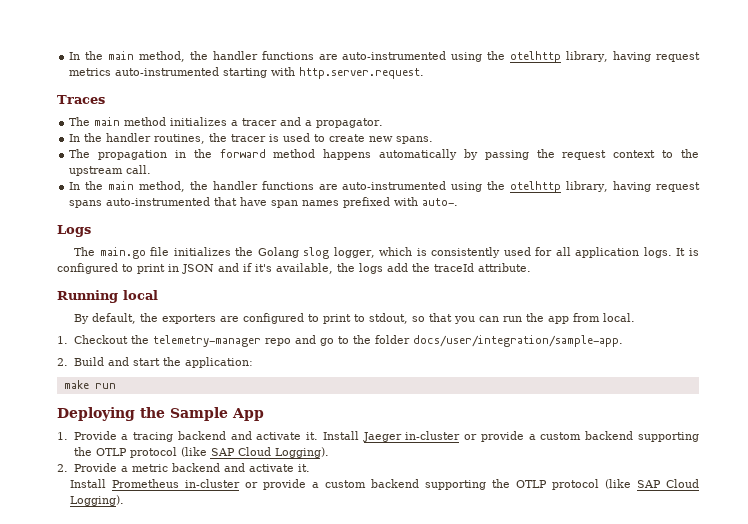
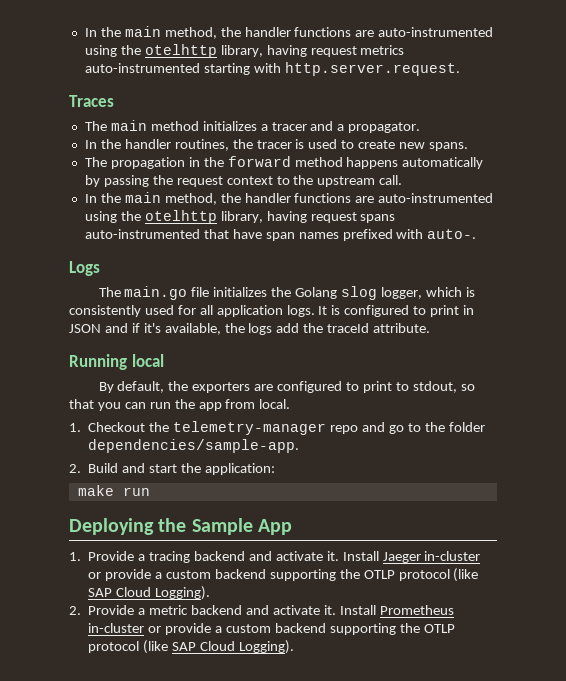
[412,335,623,347] docs/user/integration/sample-app. -> [88,439,300,453] dependencies/sample-app.
(310, 468) // -> (336, 610) none

